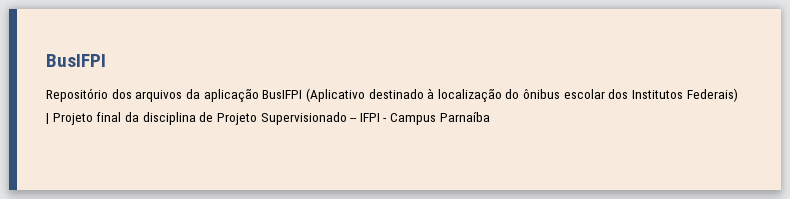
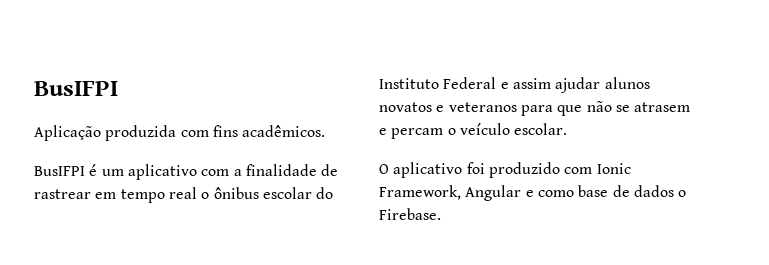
[46,88,738,102] [46,112,490,125] Repositório dos arquivos da aplicação BusIFPI (Aplicativo destinado à localização do ônibus escolar dos Institutos Federais) | Projeto final da disciplina de Projeto Supervisionado -- IFPI - Campus Parnaíba -> [34,125,326,141] [34,164,339,180] [34,187,334,203] [379,77,650,93] [379,101,691,116] [379,123,568,139] [379,162,631,178] [379,185,687,201] [379,208,441,220] Aplicação produzida com fins acadêmicos. // BusIFPI é um aplicativo com a finalidade de rastrear em tempo real o ônibus escolar do Instituto Federal e assim ajudar alunos novatos e veteranos para que não se atrasem e percam o veículo escolar. // O aplicativo foi produzido com Ionic Framework, Angular e como base de dados o Firebase.

